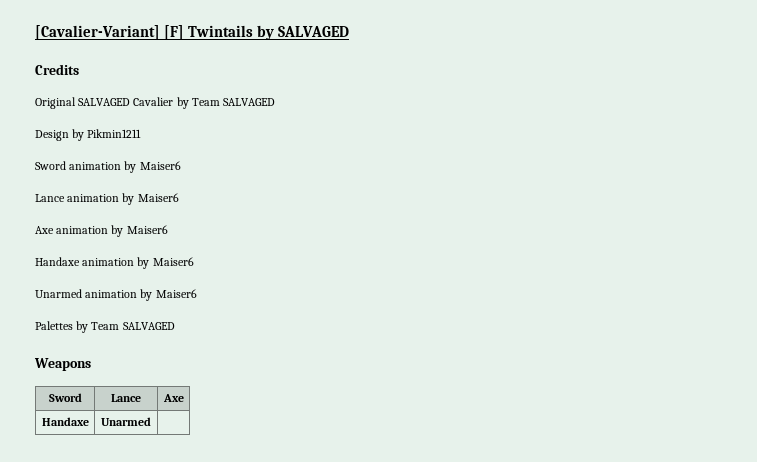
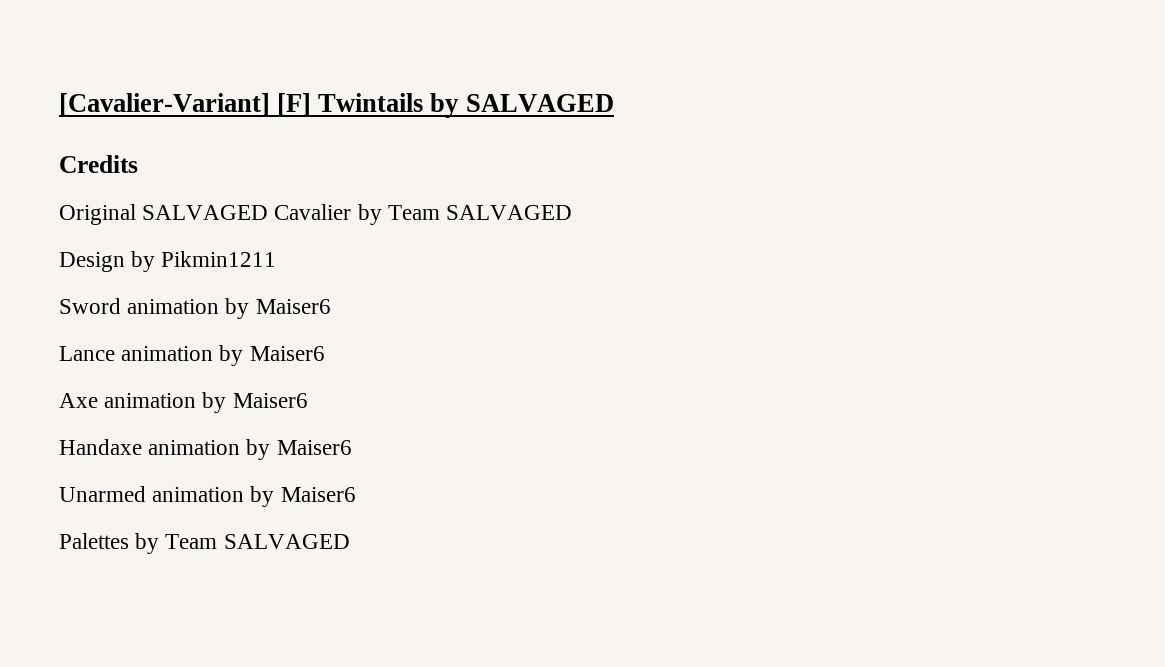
[34,358,91,371] [48,393,82,402] [111,394,141,402] [162,394,184,402] [41,417,89,426] [101,417,151,426] // Weapons // Sword | Lance | Axe // Handaxe | Unarmed | -> (350, 541) none

